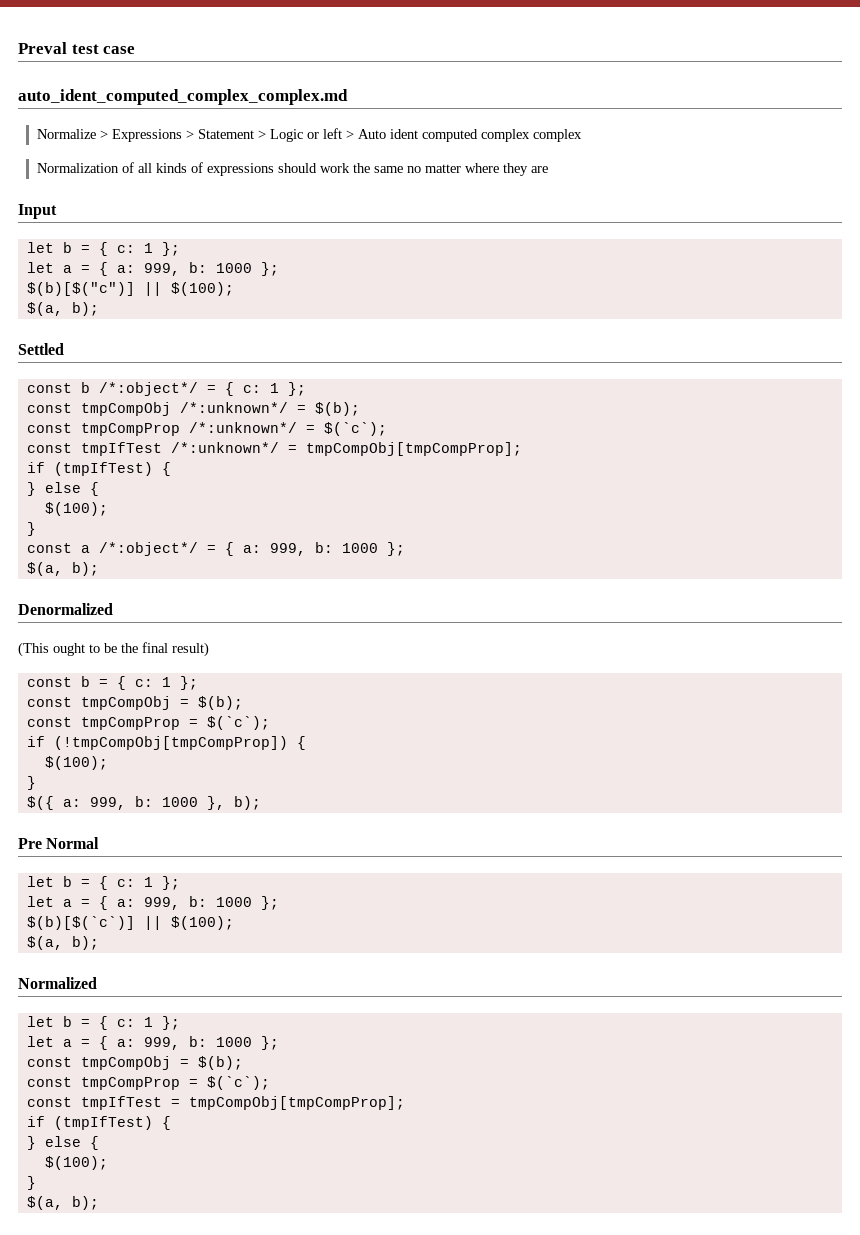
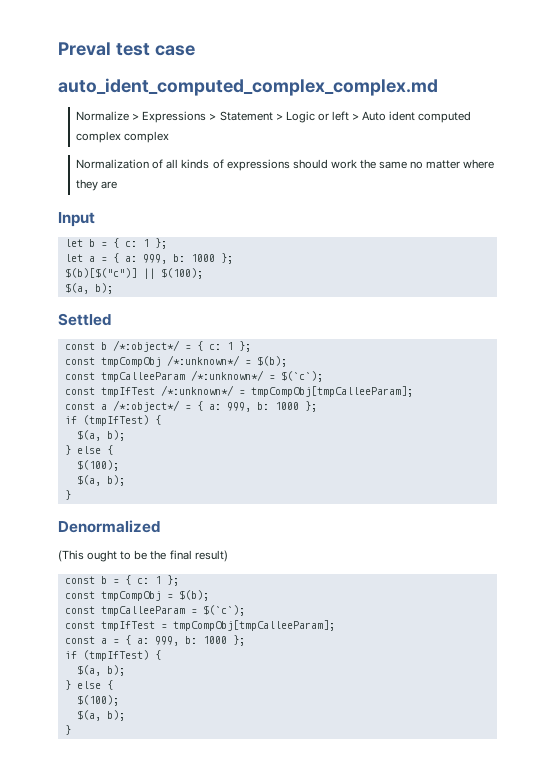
[80,423,180,436] tmpCompProp -> [100,372,185,382] tmpCalleeParam
[305,442,522,456] [26,462,171,476] [26,482,99,496] [44,502,108,516] [26,522,36,536] tmpCompObj[tmpCompProp]; // if (tmpIfTest) { // } else { // $(100); // } -> [250,386,413,397] tmpCompObj[tmpCalleeParam];
[26,562,99,576] // $(a, b); -> [64,415,161,426] [76,430,125,441] [64,445,113,455] [76,460,119,471] [76,475,125,486] [64,490,71,500] // if (tmpIfTest) { // $(a, b); // } else { // $(100); // $(a, b); // }
[80,716,270,730] [26,736,306,750] [44,756,108,770] [26,776,36,790] [26,796,261,810] [18,837,100,849] [26,876,180,890] [26,896,279,910] [26,916,234,930] [26,936,99,950] [18,977,97,989] [26,1016,180,1030] [26,1036,279,1050] [26,1056,243,1070] [26,1076,270,1090] [26,1096,405,1110] [26,1116,171,1130] [26,1136,99,1150] [44,1156,108,1170] [26,1176,36,1190] [26,1196,99,1210] tmpCompProp = $(`c`); // if (!tmpCompObj[tmpCompProp]) { // $(100); // } // $({ a: 999, b: 1000 }, b); // Pre Normal // let b = { c: 1 }; // let a = { a: 999, b: 1000 }; // $(b)[$(`c`)] || $(100); // $(a, b); // Normalized // let b = { c: 1 }; // let a = { a: 999, b: 1000 }; // const tmpCompObj = $(b); // const tmpCompProp = $(`c`); // const tmpIfTest = tmpCompObj[tmpCompProp]; // if (tmpIfTest) { // } else { // $(100); // } // $(a, b); -> [100,605,245,616] [64,620,335,631] [64,635,245,646] [64,650,161,661] [76,665,125,676] [64,680,113,690] [76,695,119,706] [76,710,125,721] [64,725,71,735] tmpCalleeParam = $(`c`); // const tmpIfTest = tmpCompObj[tmpCalleeParam]; // const a = { a: 999, b: 1000 }; // if (tmpIfTest) { // $(a, b); // } else { // $(100); // $(a, b); // }

